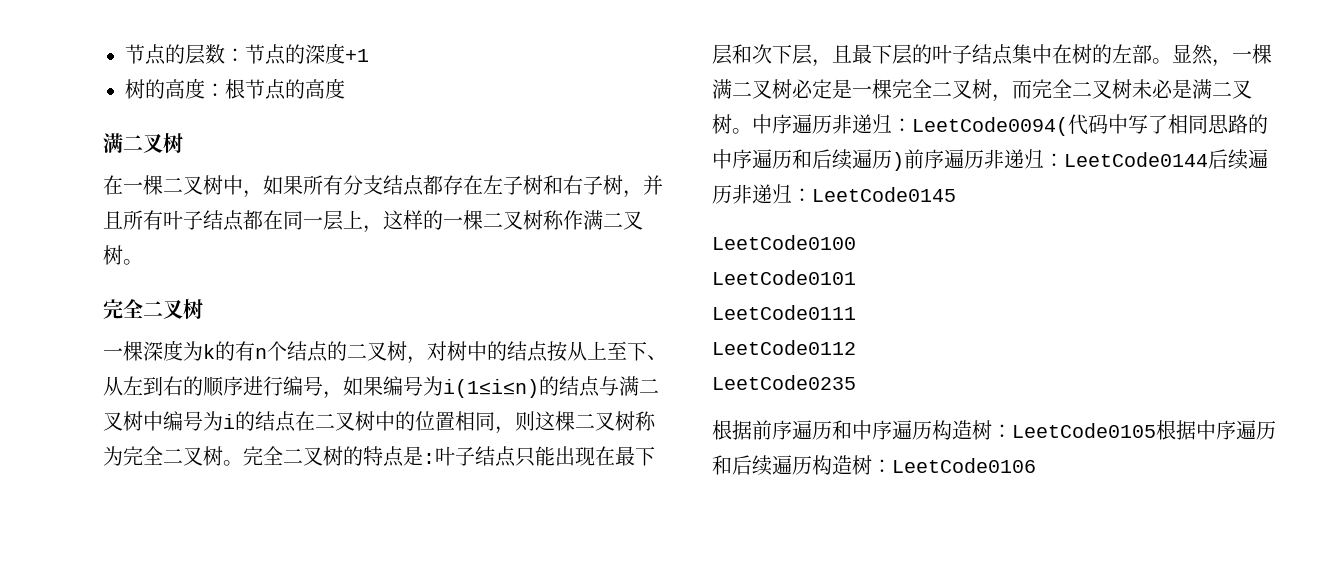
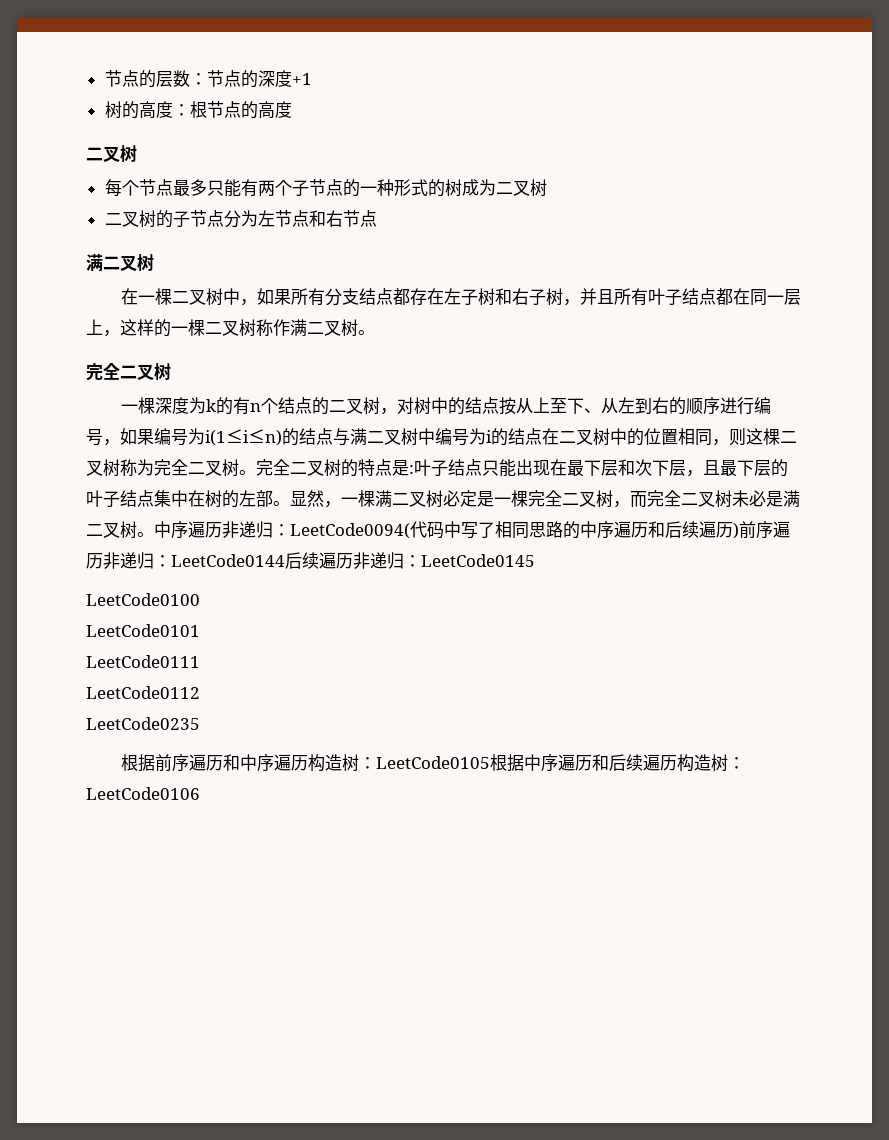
(345, 88) none -> [86,145,137,163] [104,179,547,197] [104,210,377,228] // 二叉树 // 每个节点最多只能有两个子节点的一种形式的树成为二叉树 // 二叉树的子节点分为左节点和右节点

